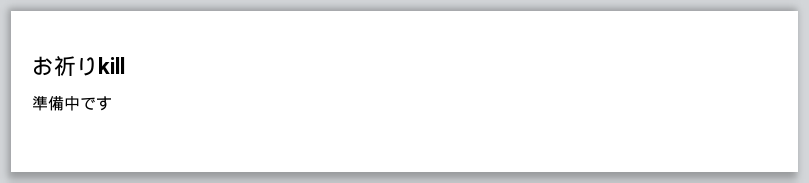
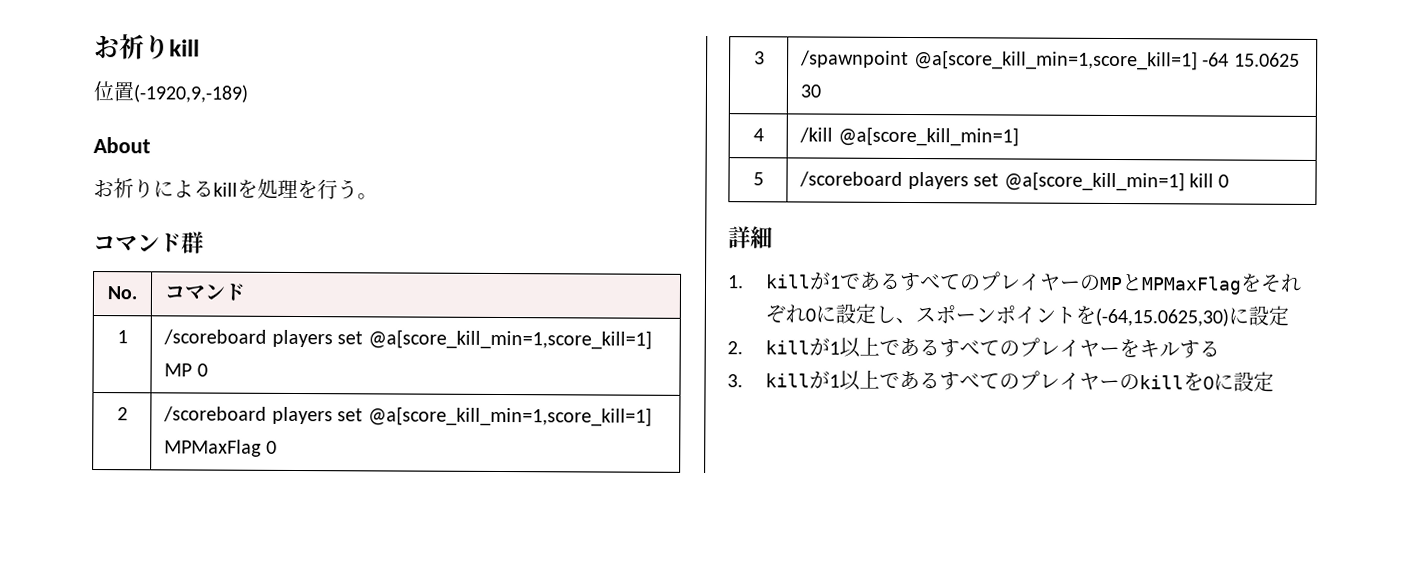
[32,95,112,111] 準備中です -> [93,81,248,103] [93,137,151,154] [93,178,378,200] [93,231,204,254] [107,286,137,300] [164,283,247,301] [116,330,128,344] [163,329,652,350] [164,363,208,377] [116,407,128,421] [163,406,652,427] [164,439,277,457] [753,51,765,65] [800,50,1300,71] [800,84,822,98] [752,128,764,142] [799,126,1019,147] [752,172,764,186] [799,171,1230,192] [728,226,773,249] [727,271,1303,295] [765,303,1290,327] [727,336,1221,359] [727,369,1275,392] 位置(-1920,9,-189) // About // お祈りによるkillを処理を行う。 // コマンド群 // No. | コマンド // 1 | /scoreboard players set @a[score_kill_min=1,score_kill=1] MP 0 // 2 | /scoreboard players set @a[score_kill_min=1,score_kill=1] MPMaxFlag 0 // 3 | /spawnpoint @a[score_kill_min=1,score_kill=1] -64 15.0625 30 // 4 | /kill @a[score_kill_min=1] // 5 | /scoreboard players set @a[score_kill_min=1] kill 0 // 詳細 // 1. killが1であるすべてのプレイヤーのMPとMPMaxFlagをそれぞれ0に設定し、スポーンポイントを(-64,15.0625,30)に設定 // 2. killが1以上であるすべてのプレイヤーをキルする // 3. killが1以上であるすべてのプレイヤーのkillを0に設定

